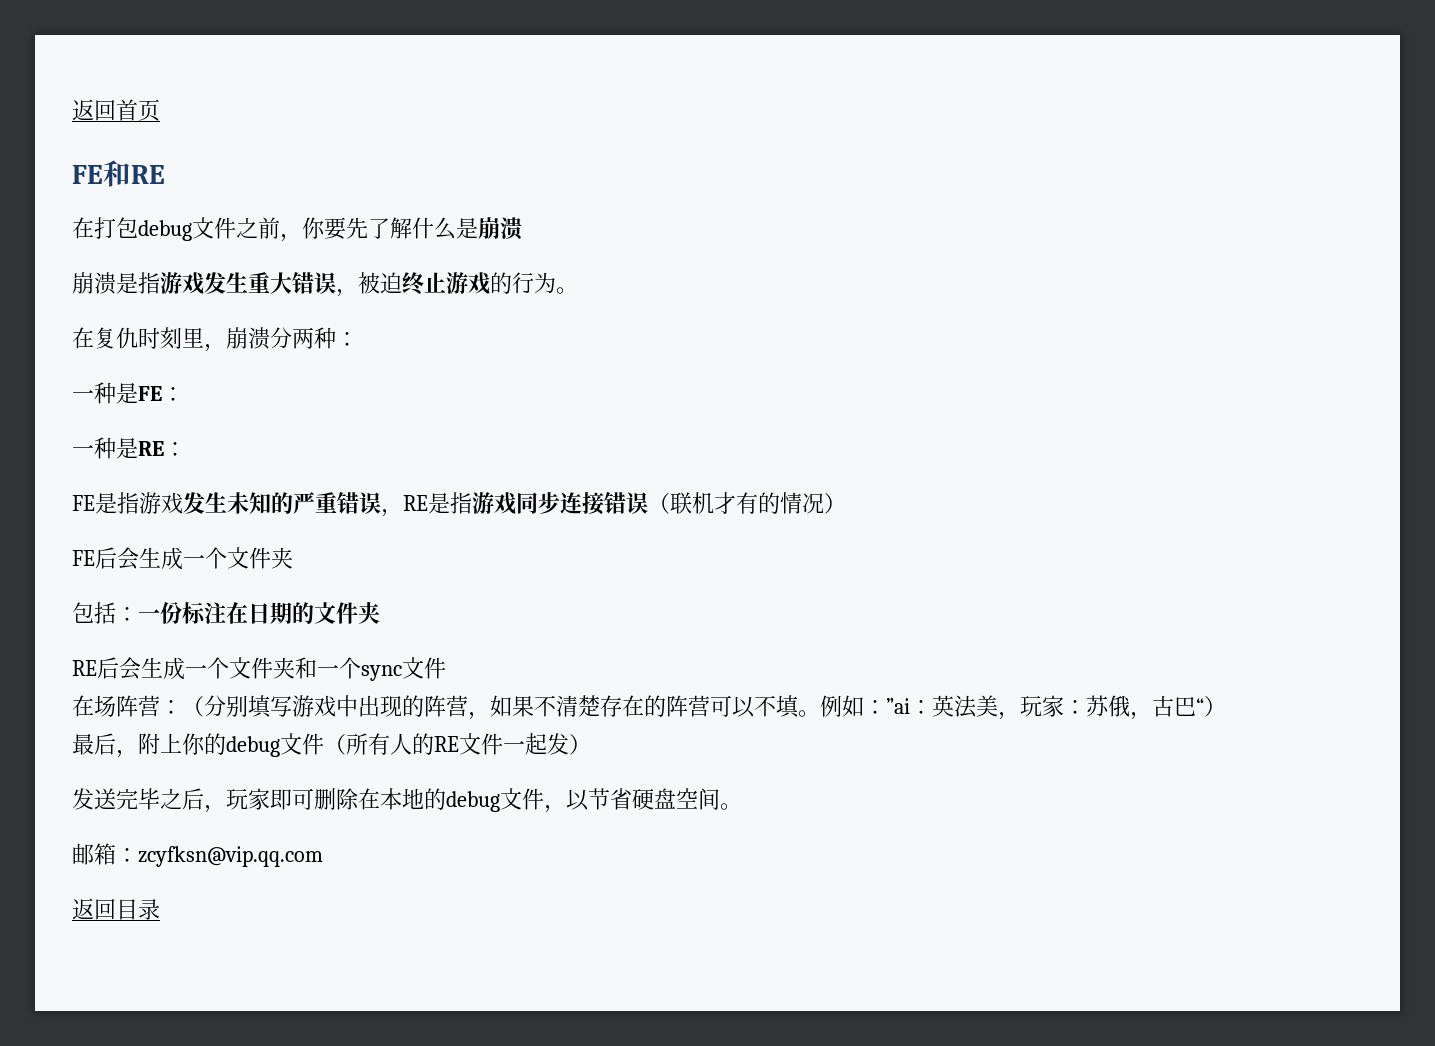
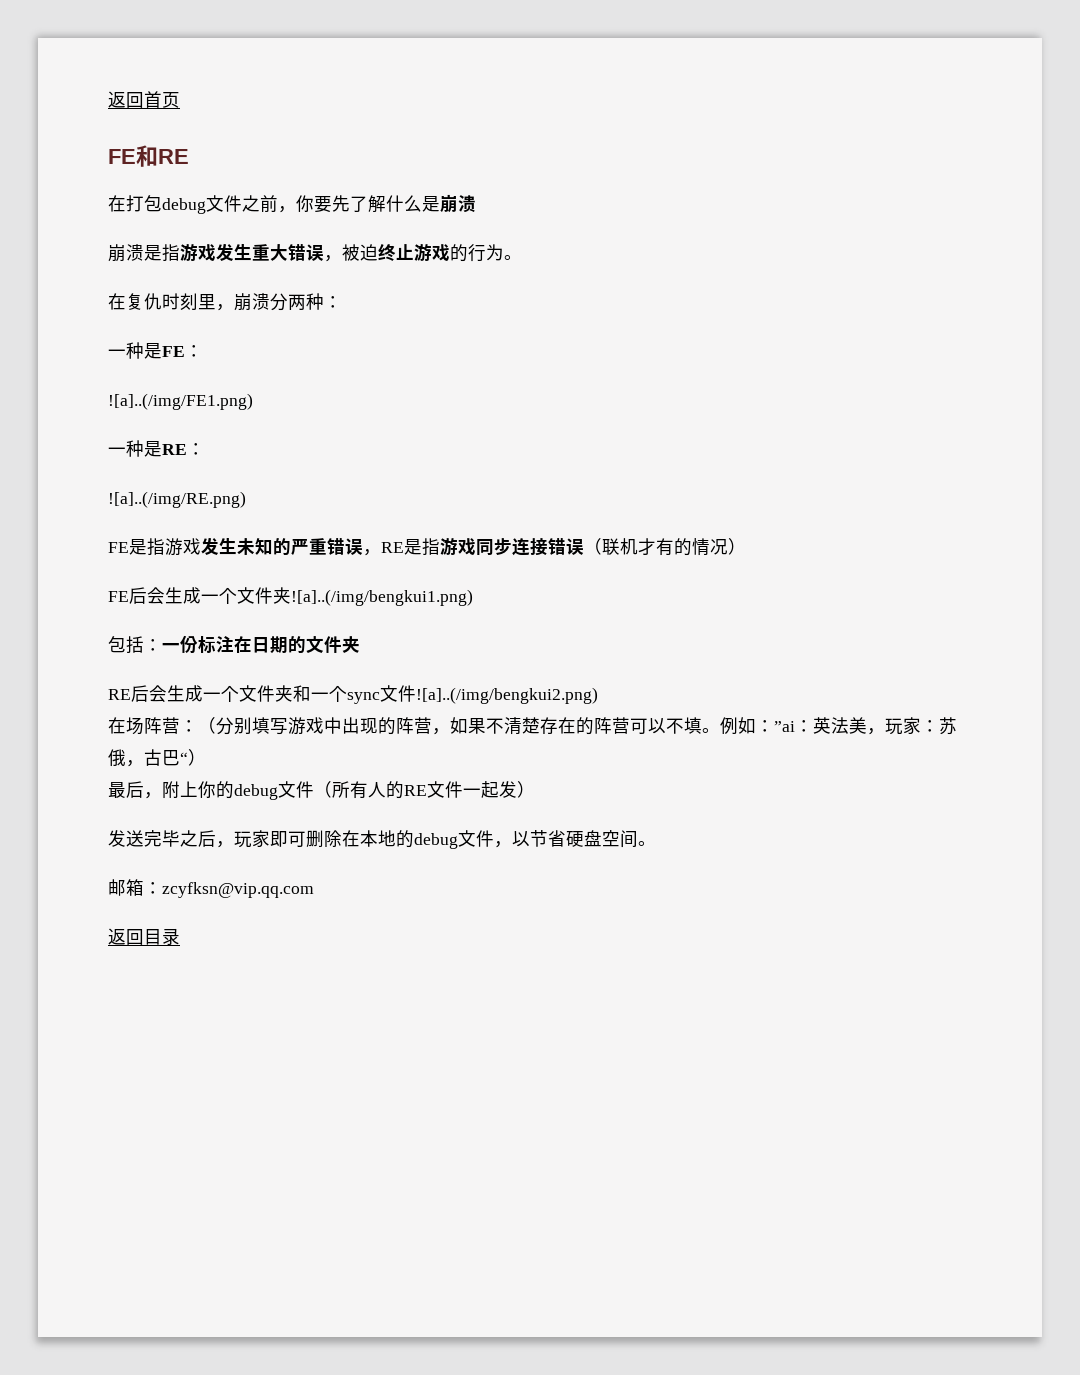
(184, 394) none -> [108,393,253,410] // ![a]..(/img/FE1.png)
(186, 449) none -> [108,491,246,508] // ![a]..(/img/RE.png)
(293, 558) none -> [291,589,473,606] ![a]..(/img/bengkui1.png)
(446, 668) none -> [416,687,598,704] ![a]..(/img/bengkui2.png)

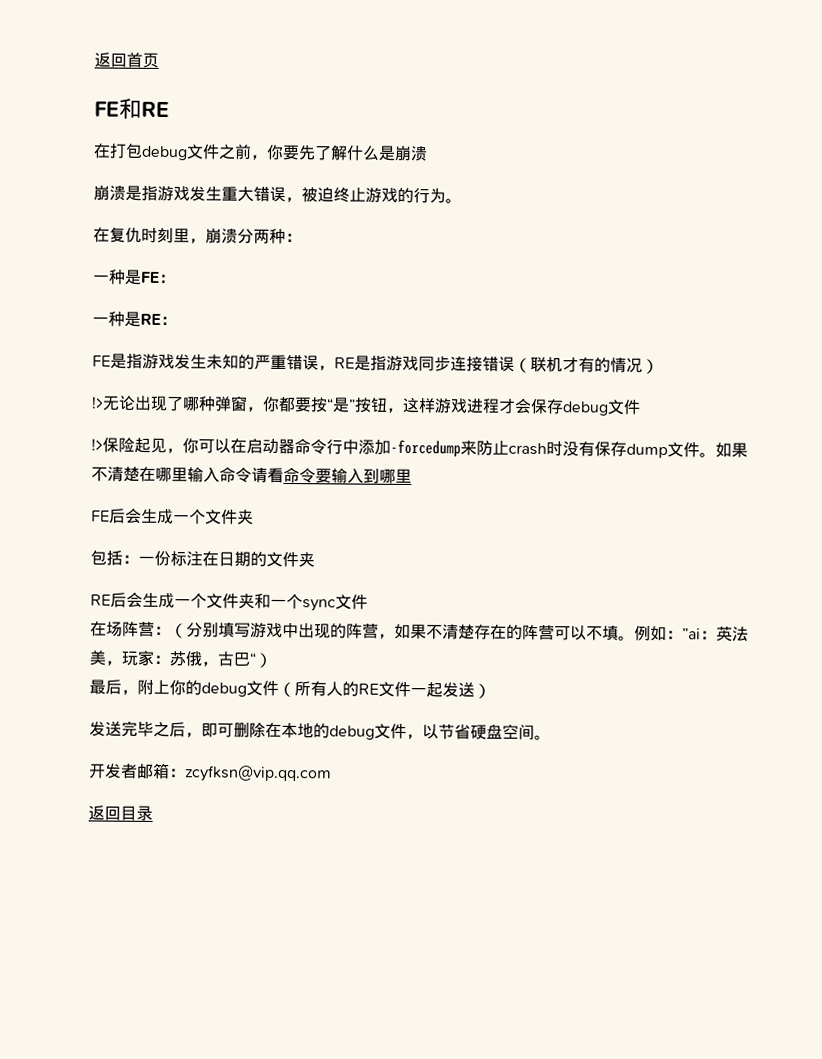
[108,393,253,410] // ![a]..(/img/FE1.png) -> (176, 278) none
[108,491,246,508] // ![a]..(/img/RE.png) -> (177, 320) none
(746, 546) none -> [91,395,641,416] [91,437,748,459] [91,466,412,484] // !>无论出现了哪种弹窗，你都要按“是”按钮，这样游戏进程才会保存debug文件 // !>保险起见，你可以在启动器命令行中添加-forcedump来防止crash时没有保存dump文件。如果不清楚在哪里输入命令请看命令要输入到哪里
[291,589,473,606] ![a]..(/img/bengkui1.png) -> (254, 517) none
[416,687,598,704] ![a]..(/img/bengkui2.png) -> (368, 602) none
(517, 789) none -> [458,681,475,698] 送
[234,830,270,848] 玩家 -> (202, 735) none
(656, 843) none -> [88,763,138,779] 开发者

